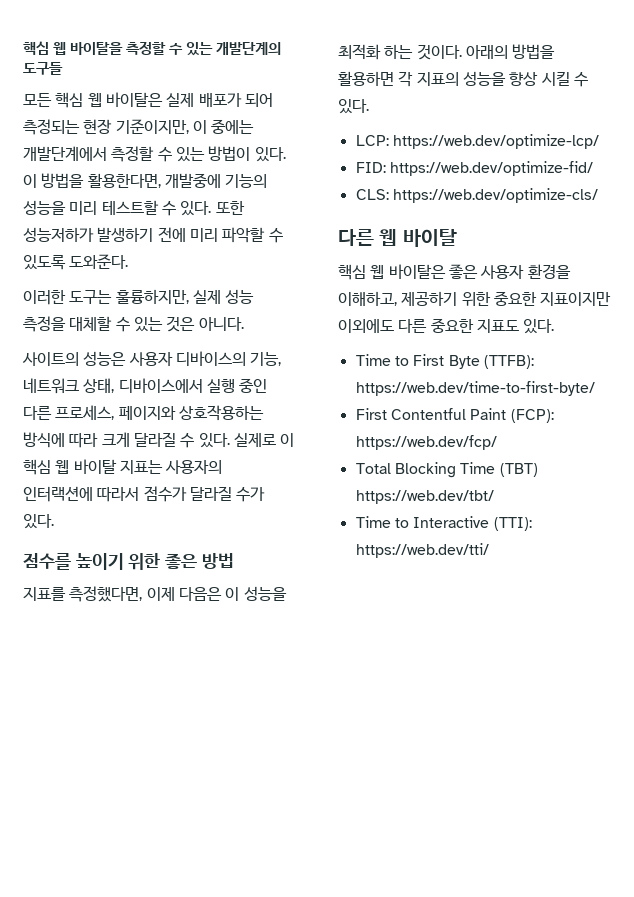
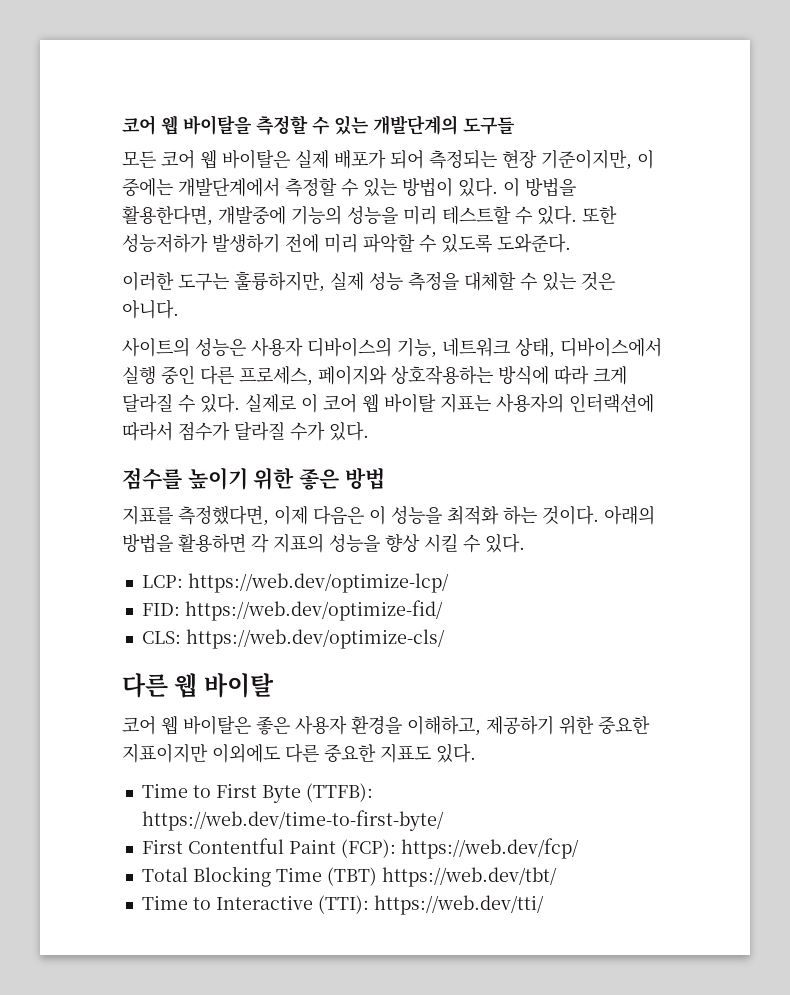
[23,41,49,55] 핵심 -> [122,115,156,135] 코어
[55,92,84,108] 핵심 -> [161,150,195,169] 코어
[23,459,51,475] 핵심 -> [323,394,357,413] 코어
[338,264,366,280] 핵심 -> [122,716,156,735] 코어

